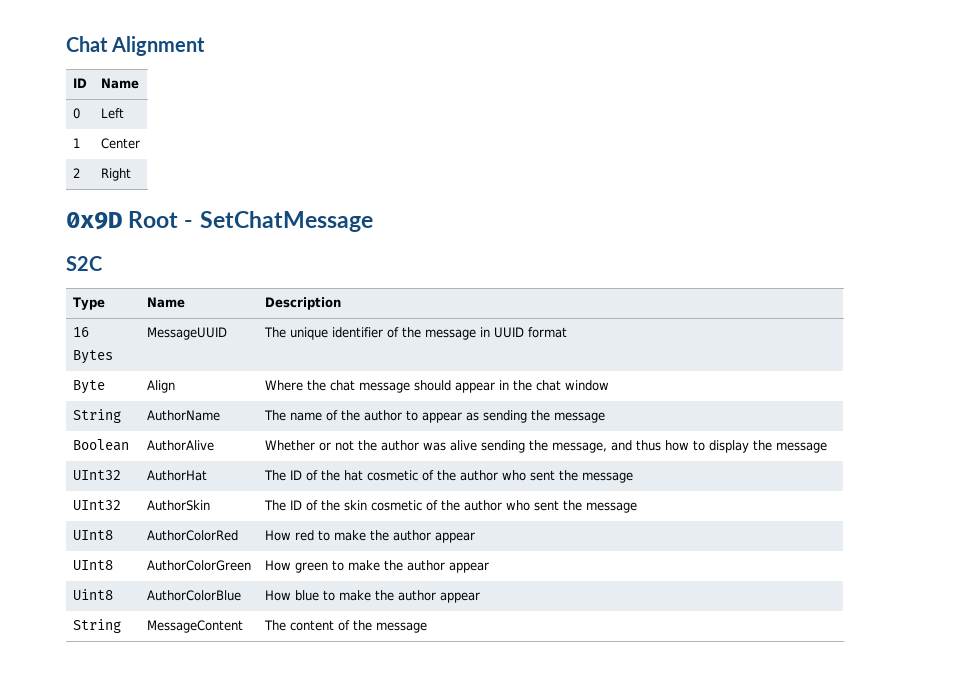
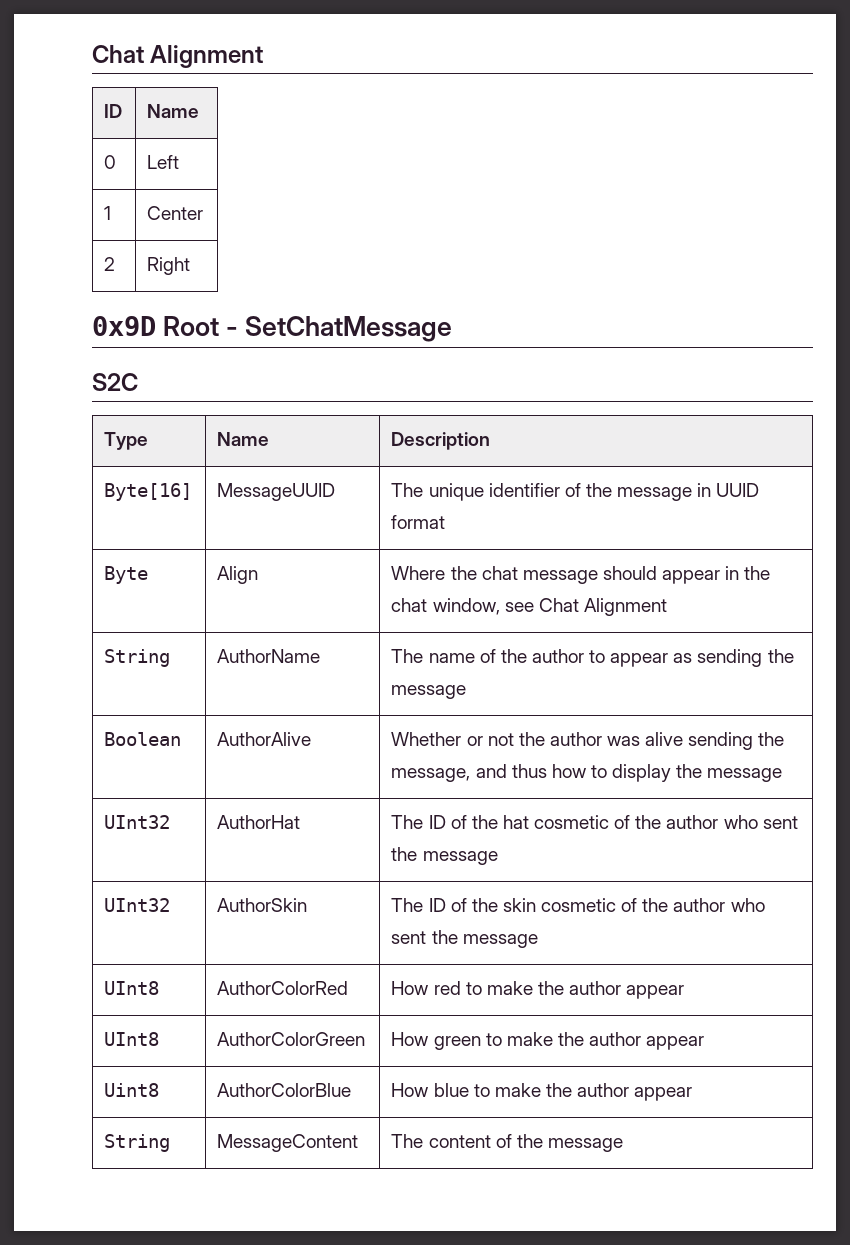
[72,327,89,337] [72,350,113,364] 16 Bytes -> [104,483,193,501] Byte[16]
[564,380,609,391] window -> [432,598,667,616] window, see Chat Alignment

